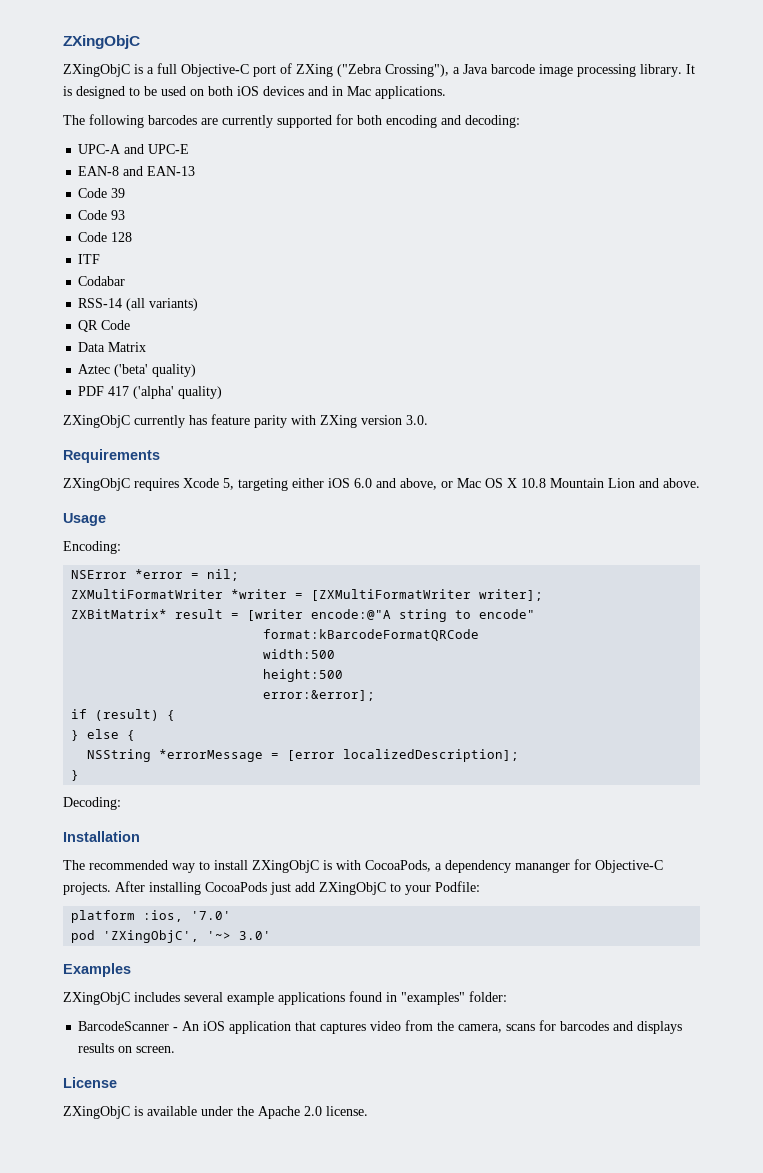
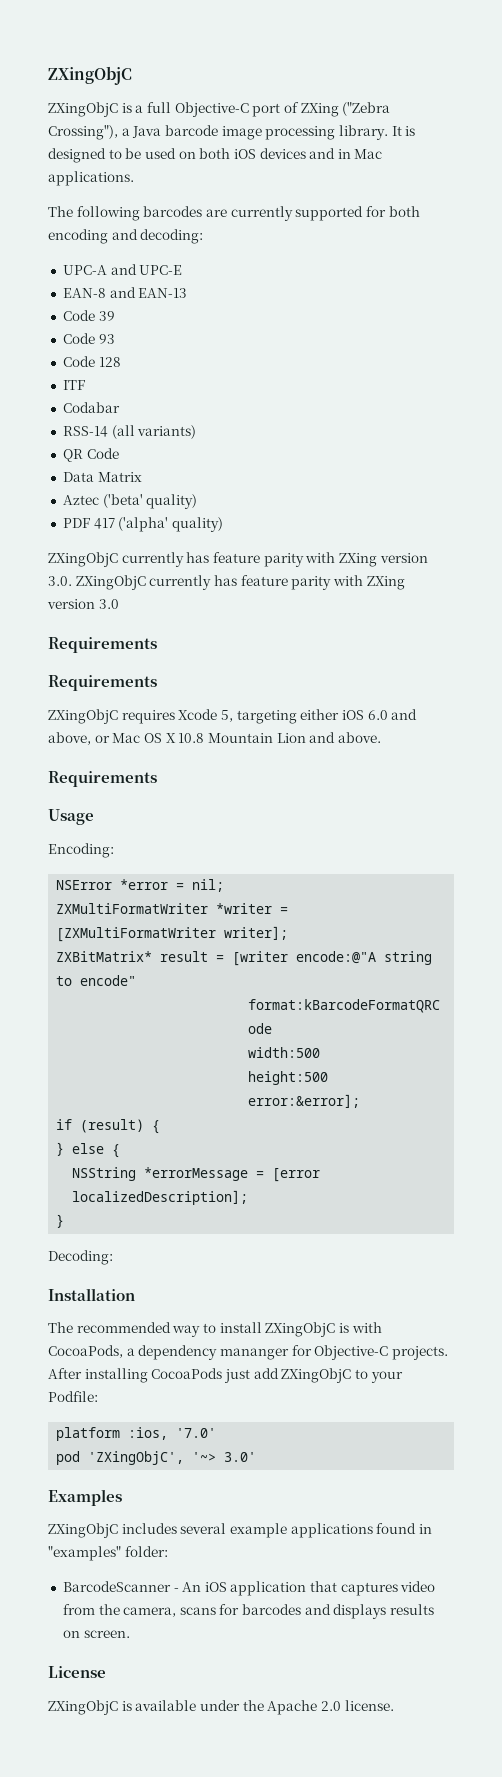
(428, 420) none -> [75,575,405,590] [47,599,119,609] [48,637,157,653] ZXingObjC currently has feature parity with ZXing version 3.0 // Requirements
(700, 483) none -> [48,771,157,787] // Requirements

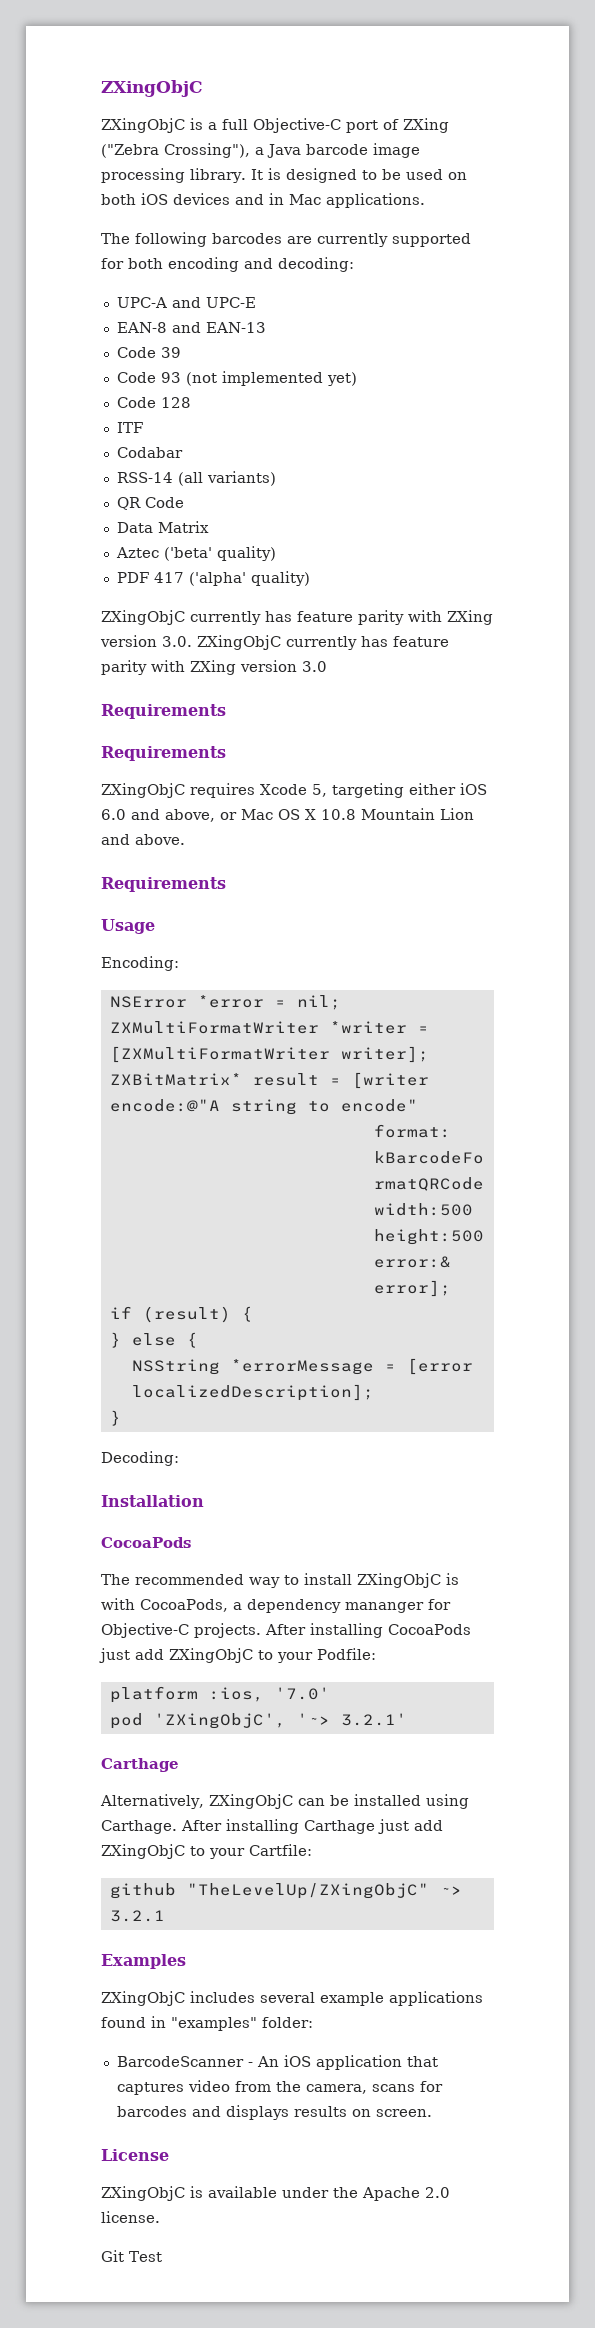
(115, 339) none -> [185,371,357,386] (not implemented yet)
(135, 1294) none -> [101,1537,191,1548] // CocoaPods
[224,1452,257,1462] 3.0' -> [340,1713,407,1726] [101,1758,179,1772] [100,1794,469,1809] [101,1819,443,1834] [101,1844,312,1859] [109,1883,462,1899] [109,1910,165,1922] 3.2.1' // Carthage // Alternatively, ZXingObjC can be installed using Carthage. After installing Carthage just add ZXingObjC to your Cartfile: // github "TheLevelUp/ZXingObjC" ~> 3.2.1
(394, 1705) none -> [101,2250,162,2262] // Git Test

